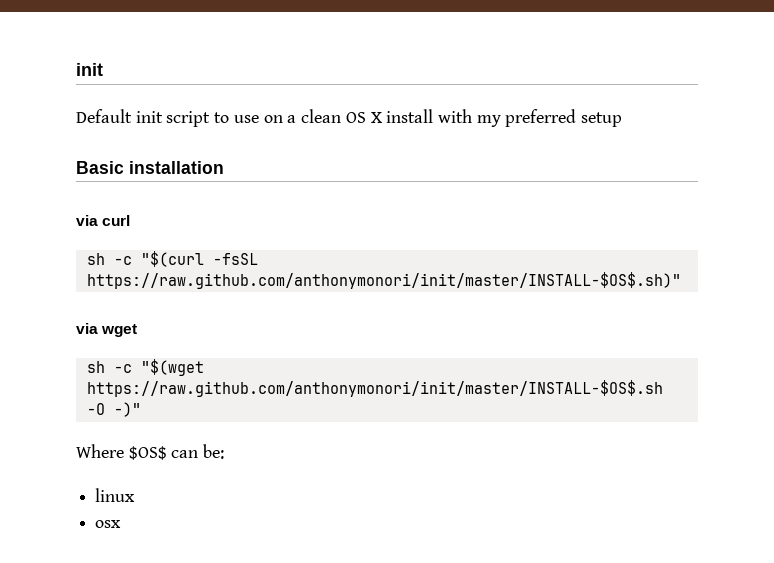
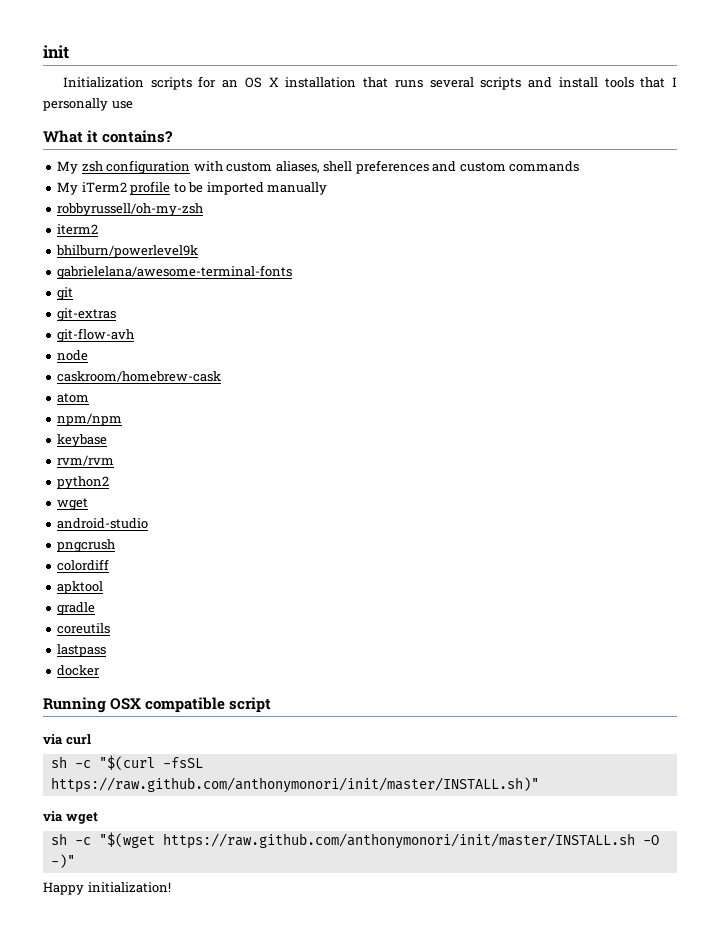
[76,109,623,127] [76,161,224,174] Default init script to use on a clean OS X install with my preferred setup // Basic installation -> [62,76,677,90] [43,98,133,111] [43,130,174,143] [57,160,580,174] [57,181,328,195] [57,203,204,216] [57,224,99,235] [56,245,199,258] [57,265,293,279] [57,287,74,300] [57,308,117,321] [57,328,135,342] [57,350,89,361] [57,371,222,382] [57,393,90,403] [57,413,123,426] [57,434,108,447] [57,455,115,466] [57,476,110,489] [57,498,89,510] [57,518,149,529] [57,539,116,552] [57,559,110,571] [57,581,104,594] [57,602,96,615] [57,623,111,634] [57,644,107,657] [57,665,101,676] [43,697,272,713] Initialization scripts for an OS X installation that runs several scripts and install tools that I personally use // What it contains? // My zsh configuration with custom aliases, shell preferences and custom commands // My iTerm2 profile to be imported manually // robbyrussell/oh-my-zsh // iterm2 // bhilburn/powerlevel9k // gabrielelana/awesome-terminal-fonts // git // git-extras // git-flow-avh // node // caskroom/homebrew-cask // atom // npm/npm // keybase // rvm/rvm // python2 // wget // android-studio // pngcrush // colordiff // apktool // gradle // coreutils // lastpass // docker // Running OSX compatible script
[86,272,681,289] https://raw.github.com/anthonymonori/init/master/INSTALL-$OS$.sh)" -> [50,777,539,793] https://raw.github.com/anthonymonori/init/master/INSTALL.sh)"
[86,380,663,397] https://raw.github.com/anthonymonori/init/master/INSTALL-$OS$.sh -> [162,833,635,849] https://raw.github.com/anthonymonori/init/master/INSTALL.sh
[76,444,225,460] [95,488,136,502] [95,520,122,528] Where $OS$ can be: // linux // osx -> [43,882,171,895] Happy initialization!

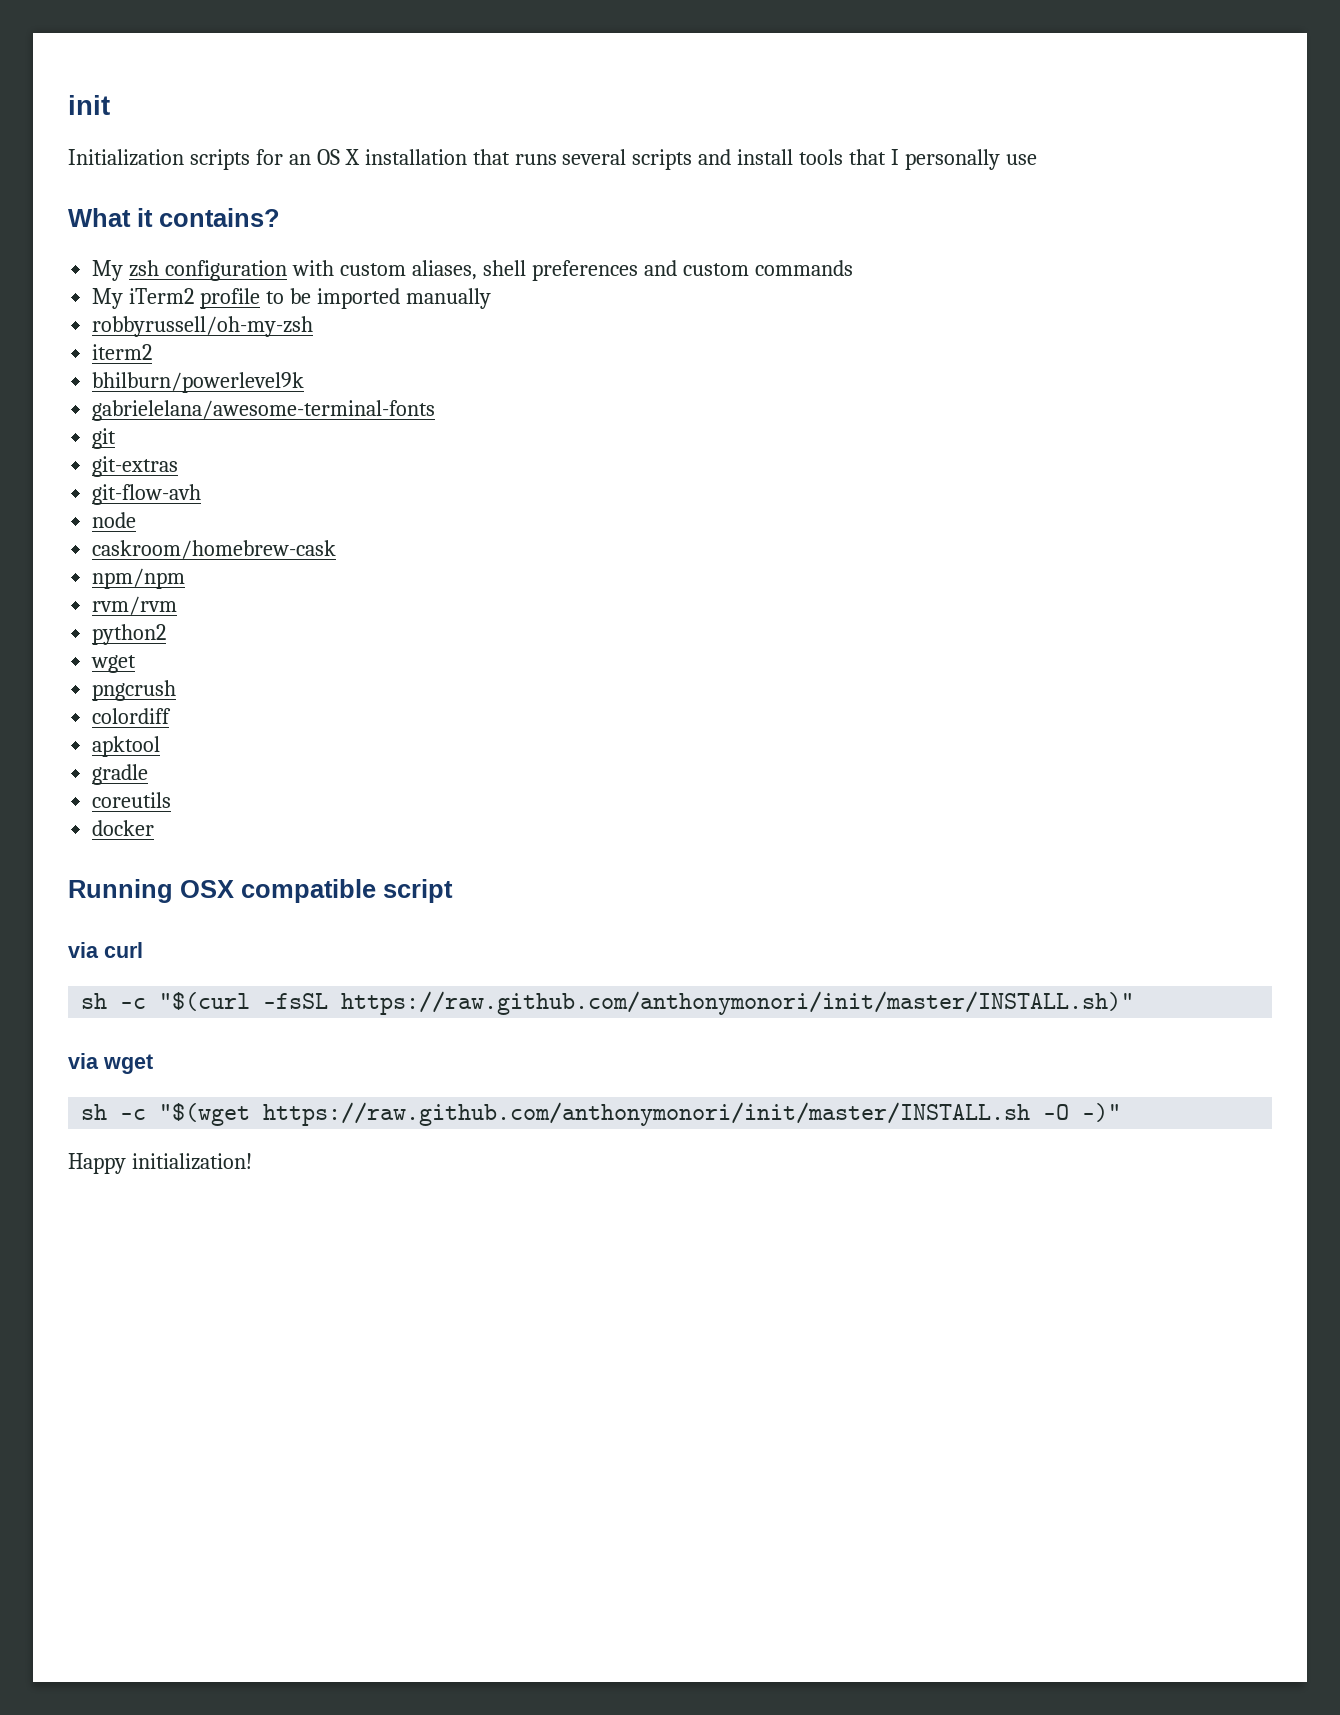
[57,393,90,403] // atom -> (337, 549) none
[57,434,108,447] // keybase -> (186, 578) none
[57,518,149,529] // android-studio -> (137, 664) none
[57,644,107,657] // lastpass -> (172, 800) none

